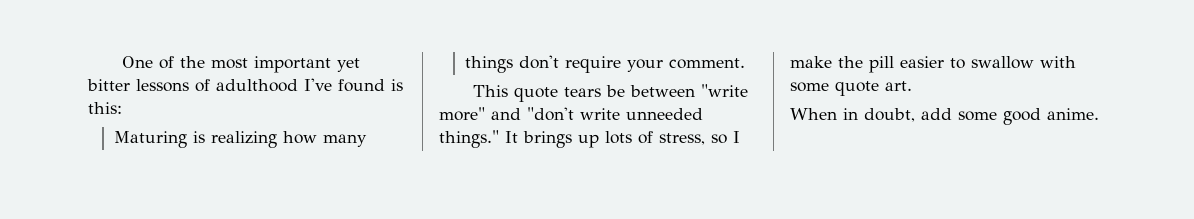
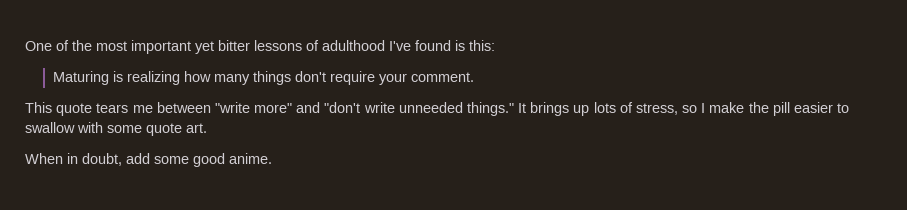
[606,85,626,97] be -> [132,105,153,113] me

